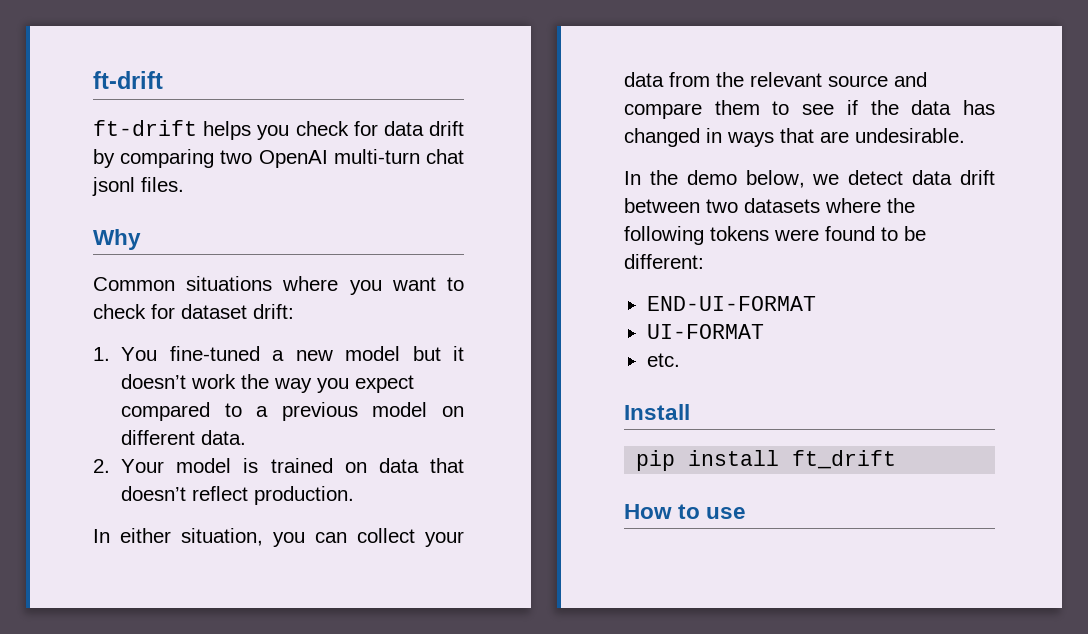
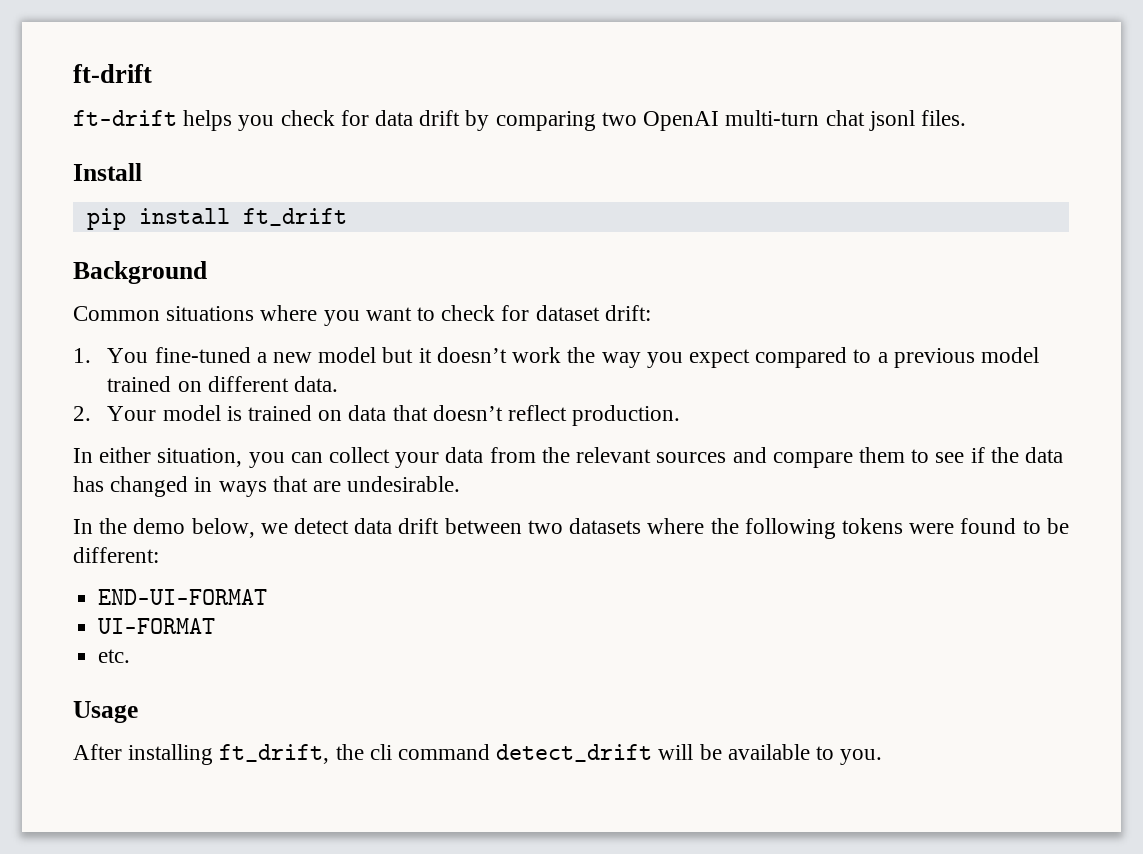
[93,229,141,250] Why -> [73,163,142,181] [86,208,347,230] [73,261,207,284] Install // pip install ft_drift // Background
(428, 409) none -> [107,376,172,392] trained
[828,75,888,87] source -> [656,452,727,463] sources
[624,404,690,420] [636,450,897,471] [624,504,747,519] Install // pip install ft_drift // How to use -> [73,701,138,723] [73,744,883,765] Usage // After installing ft_drift, the cli command detect_drift will be available to you.

